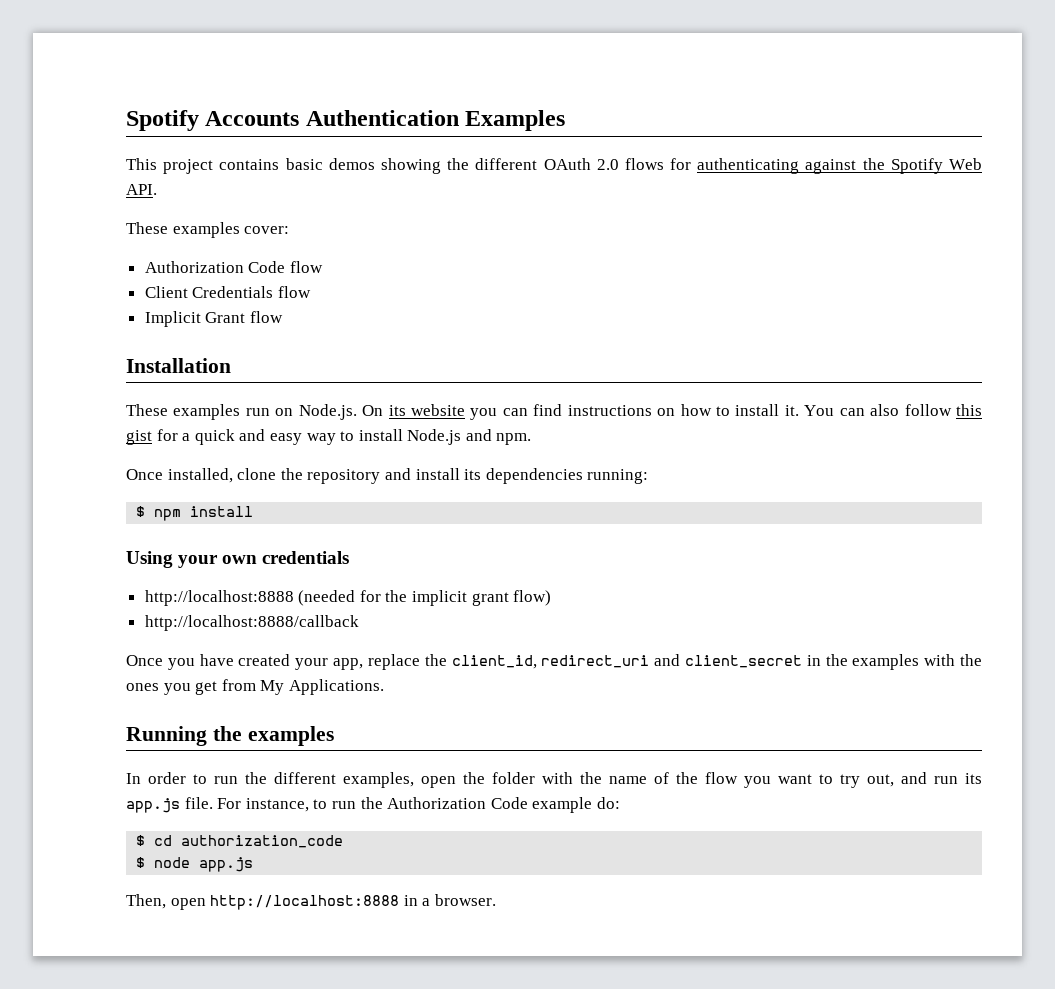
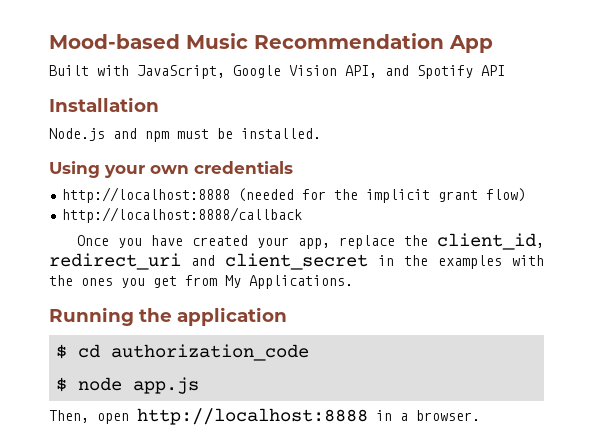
[126,110,566,131] [126,158,982,174] [126,184,157,195] [126,222,290,238] [144,261,323,273] [144,286,311,298] [144,311,283,327] [126,358,231,373] [126,404,983,420] [126,429,532,445] [126,468,649,484] [136,506,254,521] Spotify Accounts Authentication Examples // This project contains basic demos showing the different OAuth 2.0 flows for authenticating against the Spotify Web API. // These examples cover: // Authorization Code flow // Client Credentials flow // Implicit Grant flow // Installation // These examples run on Node.js. On its website you can find instructions on how to install it. You can also follow this gist for a quick and easy way to install Node.js and npm. // Once installed, clone the repository and install its dependencies running: // $ npm install -> [49,33,493,53] [49,65,505,79] [49,97,159,112] [49,128,321,142] Mood-based Music Recommendation App // Built with JavaScript, Google Vision API, and Spotify API // Installation // Node.js and npm must be installed.
[247,726,334,746] [126,772,982,788] [126,797,620,813] examples // In order to run the different examples, open the folder with the name of the flow you want to try out, and run its app.js file. For instance, to run the Authorization Code example do: -> [177,307,287,326] application

